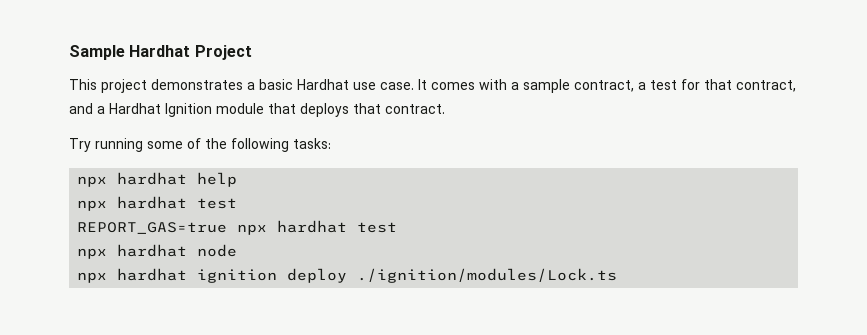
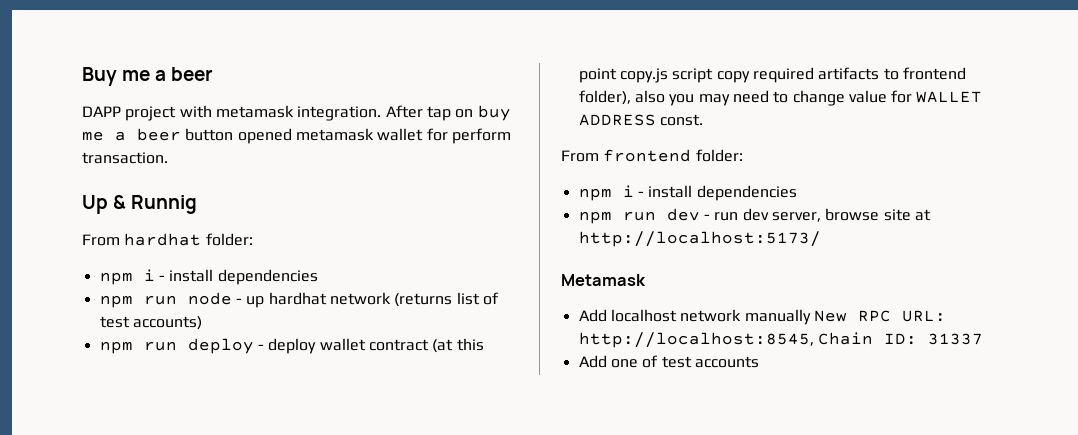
[69,45,252,60] [69,79,796,93] [69,103,445,117] [69,138,331,152] [77,172,238,187] [77,196,238,211] [77,220,398,235] [77,244,238,259] [77,268,618,283] Sample Hardhat Project // This project demonstrates a basic Hardhat use case. It comes with a sample contract, a test for that contract, and a Hardhat Ignition module that deploys that contract. // Try running some of the following tasks: // npx hardhat help // npx hardhat test // REPORT_GAS=true npx hardhat test // npx hardhat node // npx hardhat ignition deploy ./ignition/modules/Lock.ts -> [82,67,214,86] [82,105,511,121] [82,128,511,144] [82,152,168,164] [82,195,198,214] [82,233,253,246] [99,269,318,285] [99,292,499,308] [99,316,202,330] [99,338,484,354] [578,67,966,83] [578,90,983,106] [578,114,703,126] [561,149,743,162] [578,185,797,201] [578,208,931,224] [578,231,821,247] [561,274,646,286] [578,309,946,325] [578,332,983,348] [578,355,759,368] Buy me a beer // DAPP project with metamask integration. After tap on buy me a beer button opened metamask wallet for perform transaction. // Up & Runnig // From hardhat folder: // npm i - install dependencies // npm run node - up hardhat network (returns list of test accounts) // npm run deploy - deploy wallet contract (at this point copy.js script copy required artifacts to frontend folder), also you may need to change value for WALLET ADDRESS const. // From frontend folder: // npm i - install dependencies // npm run dev - run dev server, browse site at http://localhost:5173/ // Metamask // Add localhost network manually New RPC URL: http://localhost:8545, Chain ID: 31337 // Add one of test accounts

